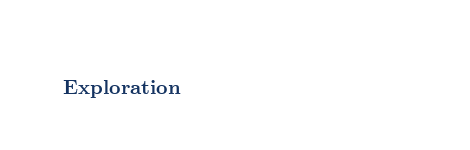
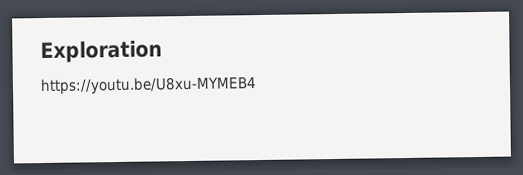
(181, 89) none -> [40,76,257,96] // https://youtu.be/U8xu-MYMEB4

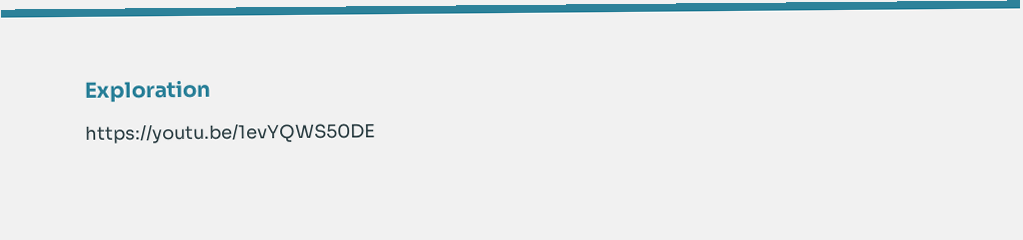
[40,76,257,96] https://youtu.be/U8xu-MYMEB4 -> [85,122,376,144] https://youtu.be/1evYQWS50DE

